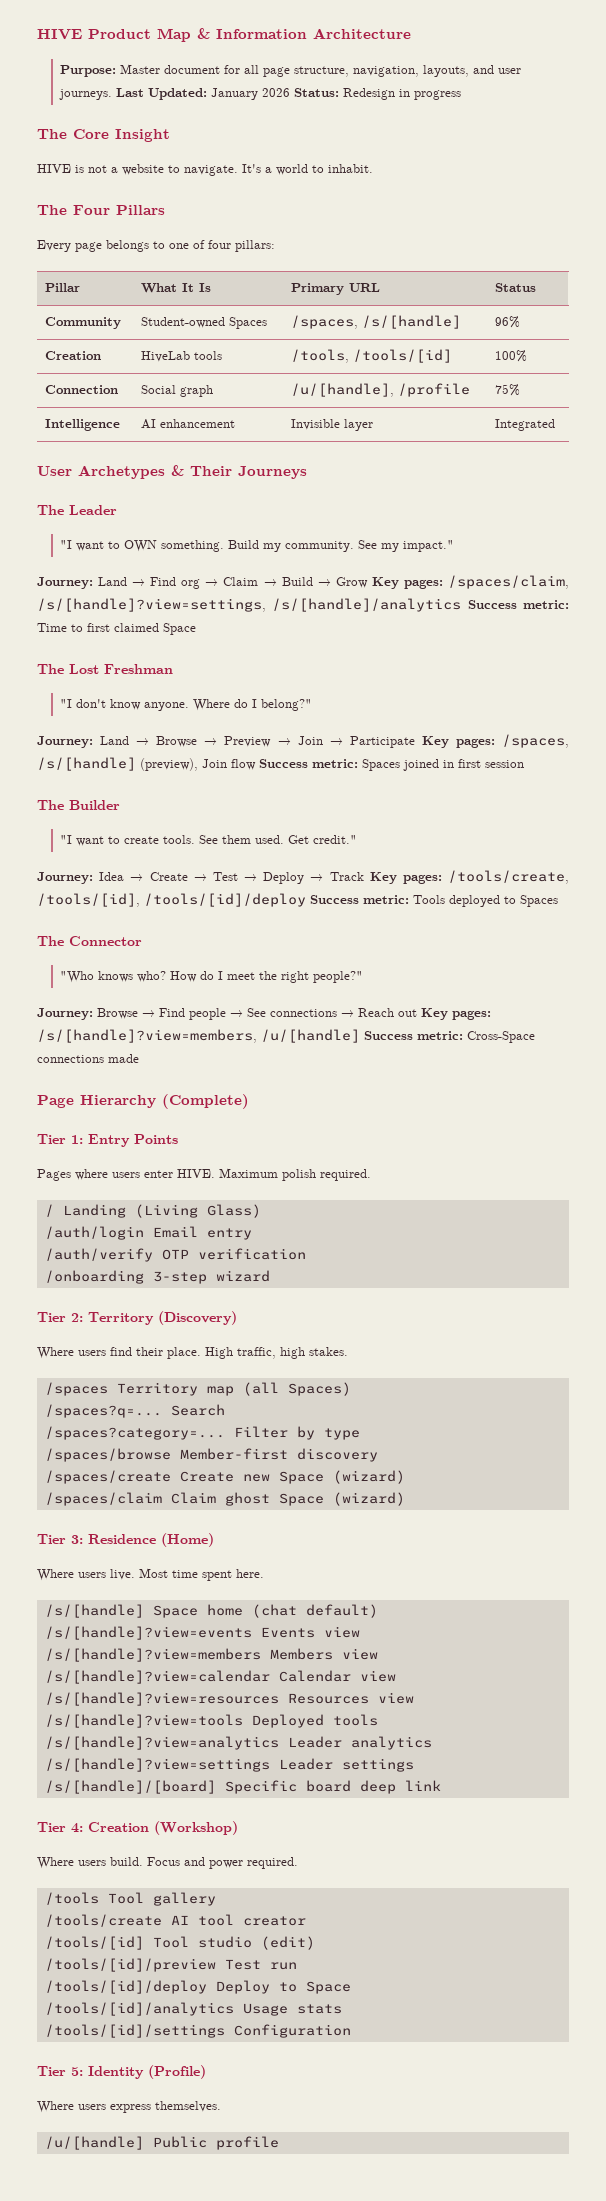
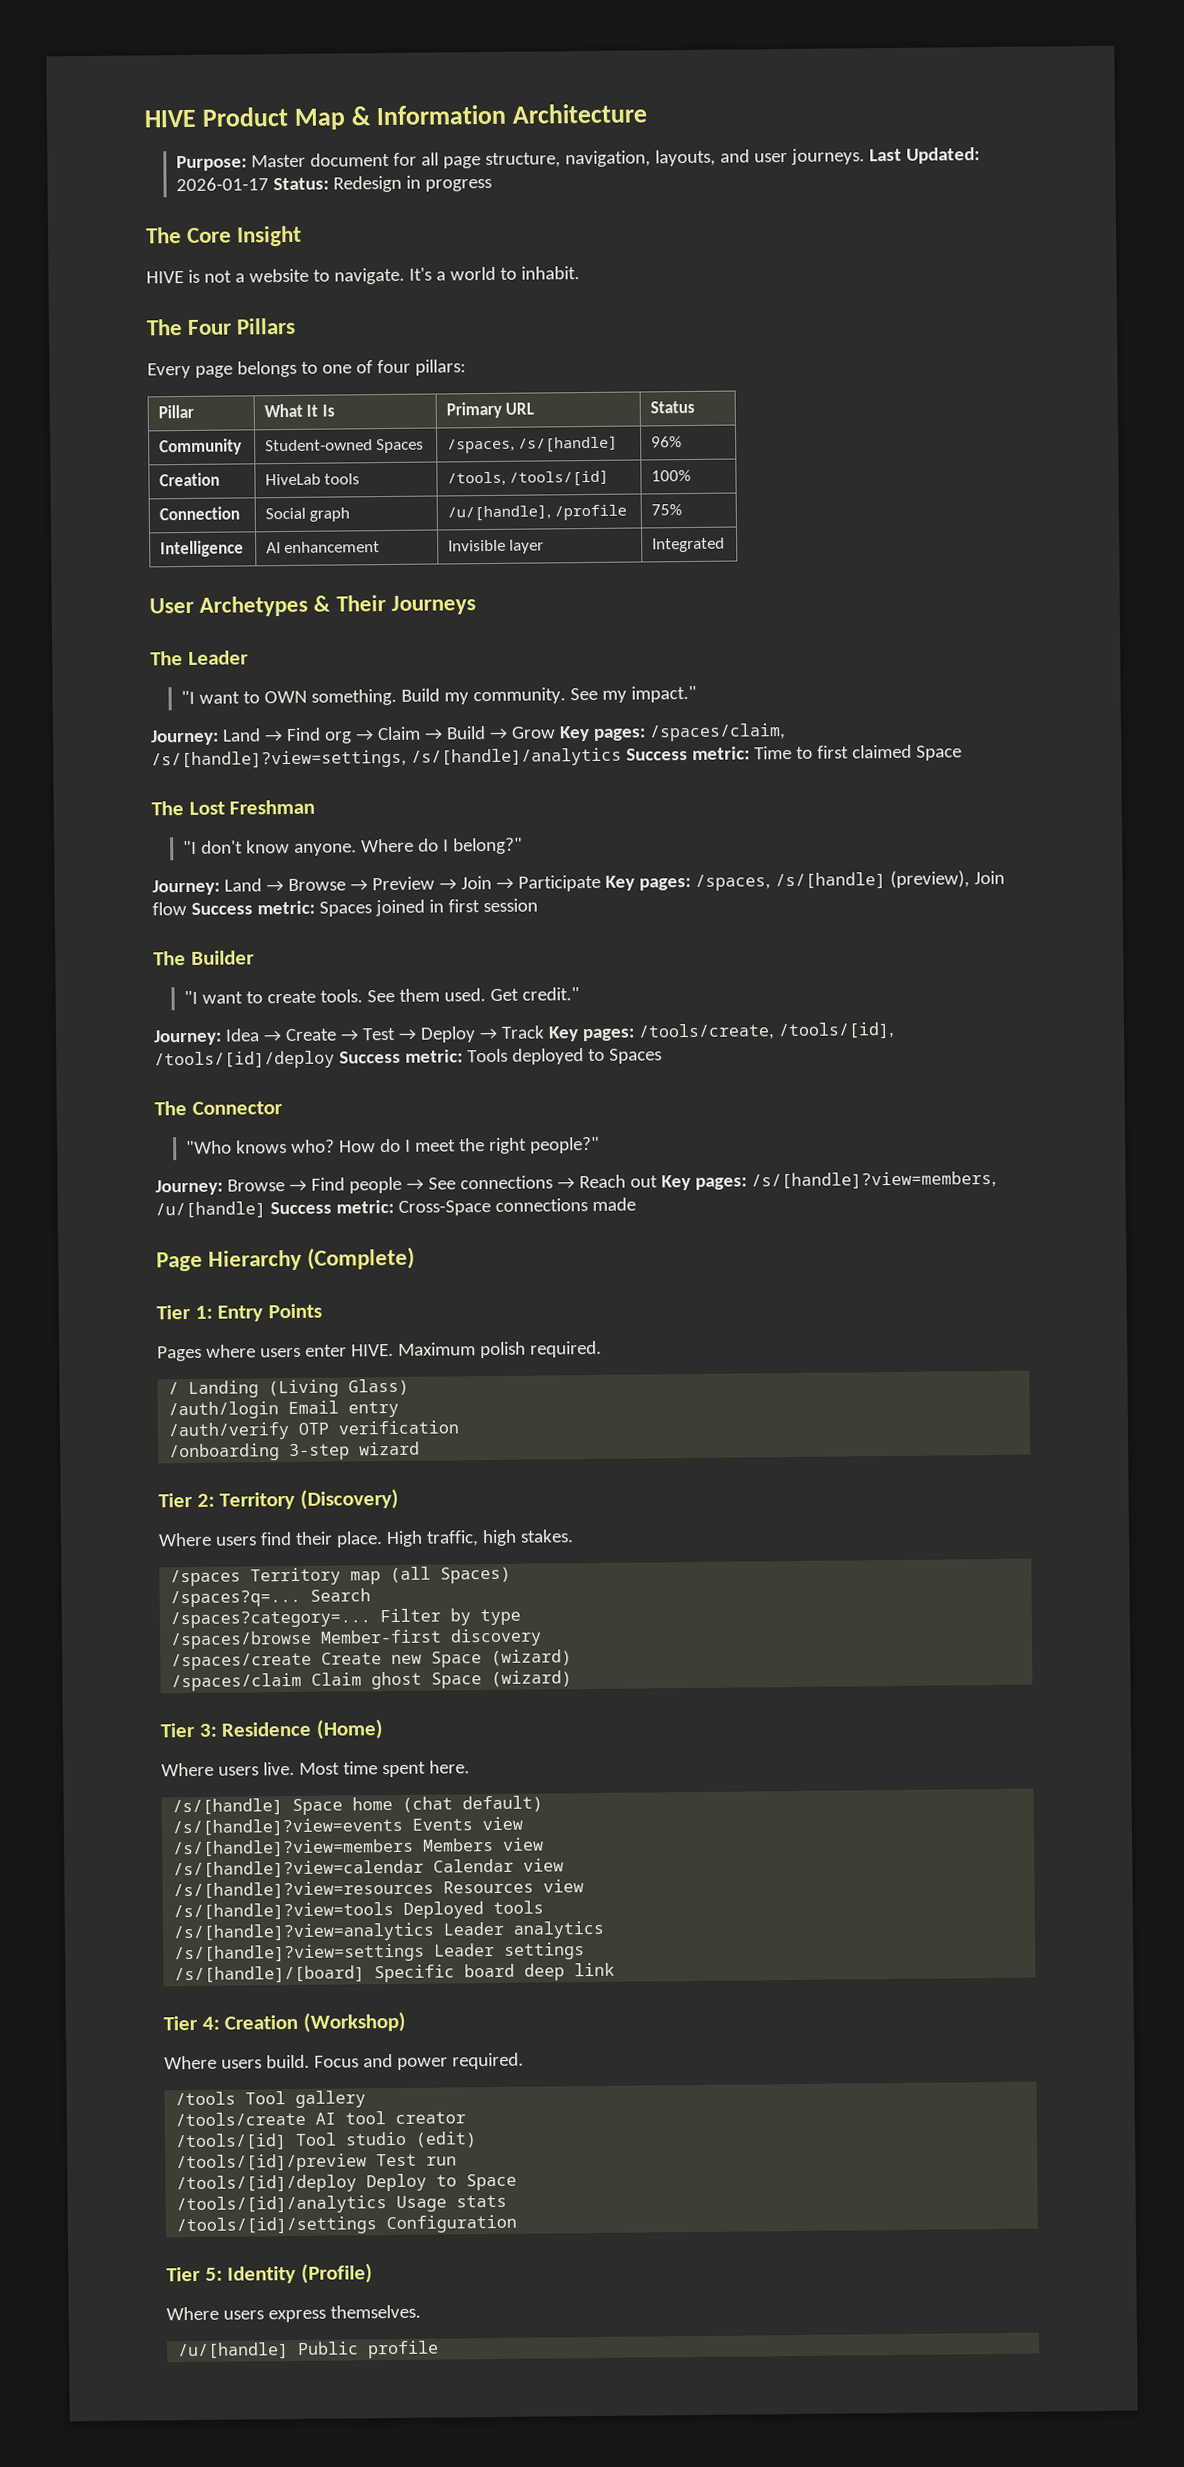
[210,88,290,100] January 2026 -> [175,177,269,192] 2026-01-17

